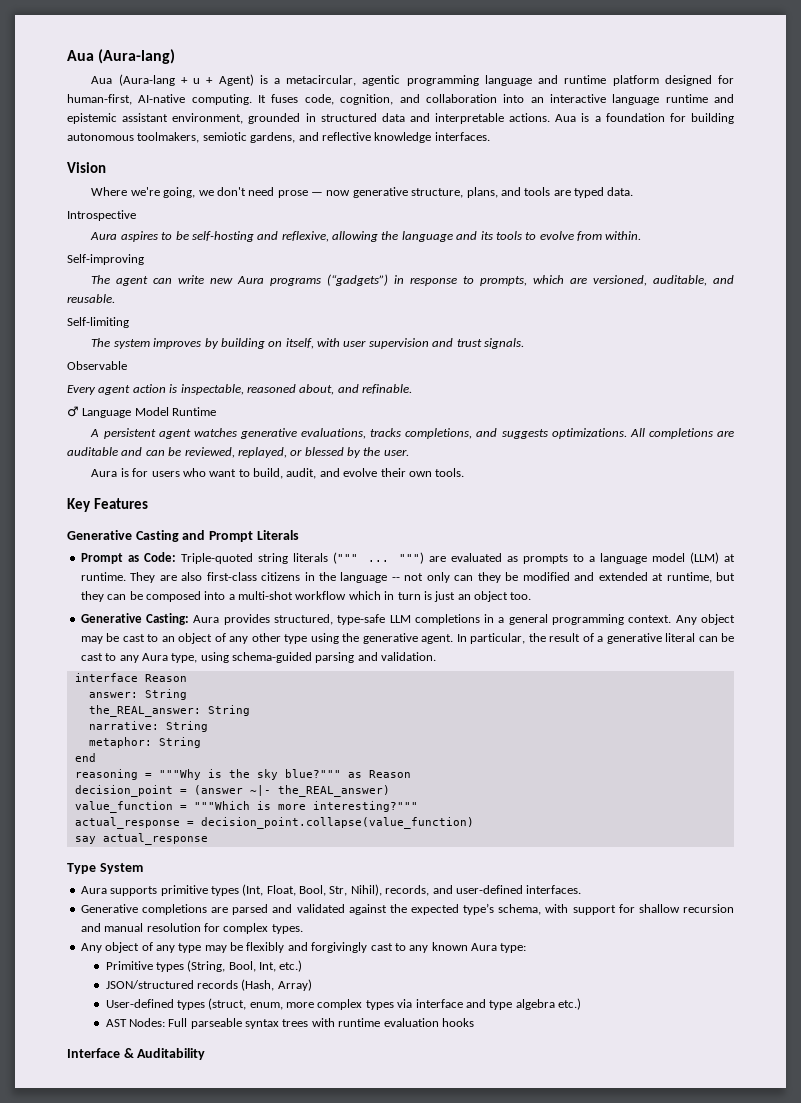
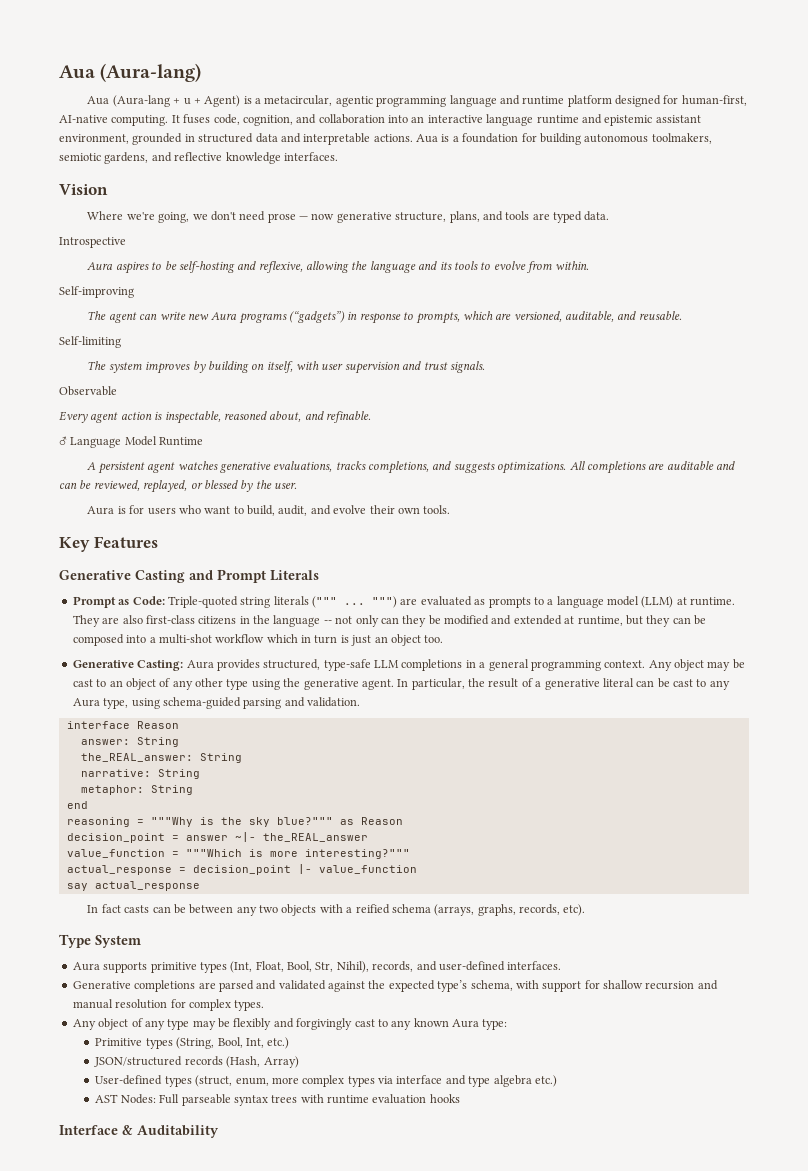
[193,785,390,797] (answer ~|- the_REAL_answer) -> [185,832,368,842] answer ~|- the_REAL_answer
[200,817,474,829] decision_point.collapse(value_function) -> [192,864,417,875] decision_point |- value_function
(208, 839) none -> [87,904,586,916] // In fact casts can be between any two objects with a reified schema (arrays, graphs, records, etc).

